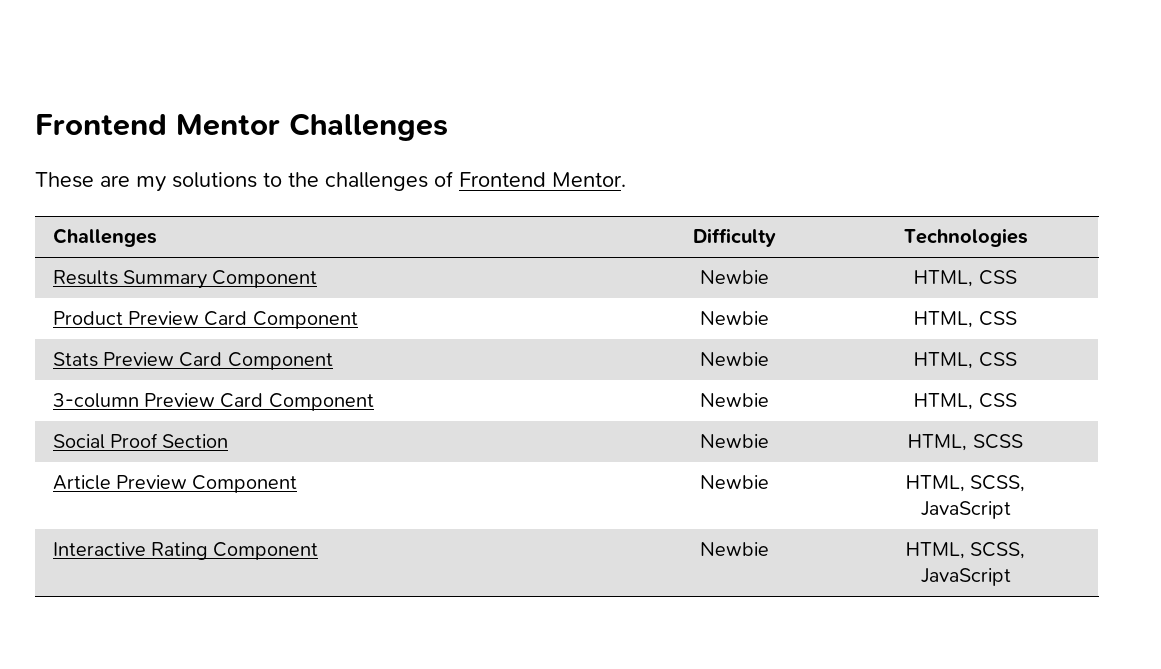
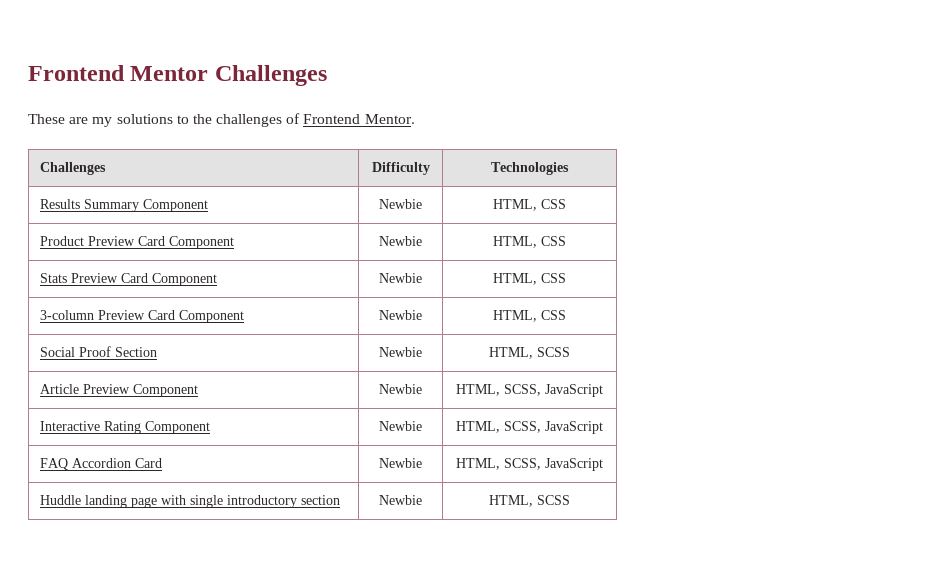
(1026, 483) // -> (541, 390) none
[920,568,1011,586] // JavaScript -> [545,421,603,434] [40,458,163,470] [379,458,422,468] [456,458,603,471] [40,495,341,508] [379,495,422,505] [489,495,570,507] JavaScript // FAQ Accordion Card | Newbie | HTML, SCSS, JavaScript // Huddle landing page with single introductory section | Newbie | HTML, SCSS

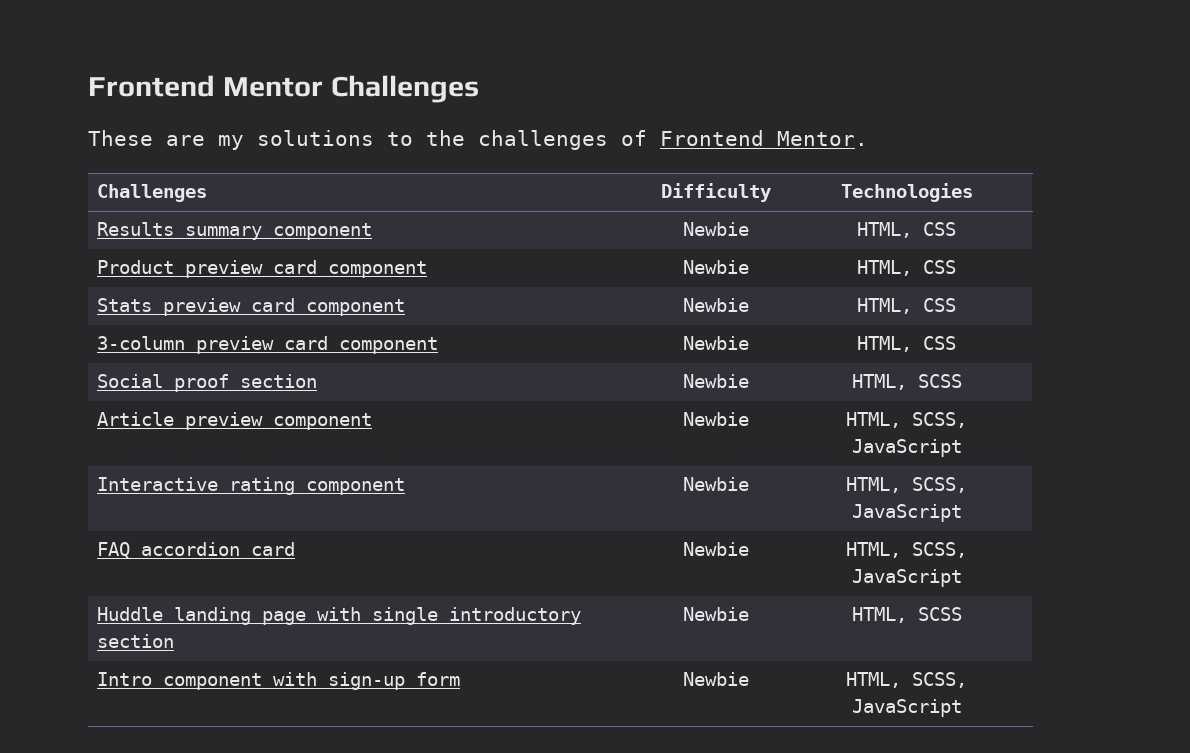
[84,199,209,212] Summary Component -> [185,223,373,240] summary component
[88,236,235,249] Preview Card Component -> [185,260,428,278] preview card component
[71,273,218,286] Preview Card Component -> [163,298,406,316] preview card component
[98,310,245,323] Preview Card Component -> [196,336,439,354] preview card component
[79,346,158,357] Proof Section -> [174,374,318,392] proof section
[83,384,199,397] Preview Component -> [185,412,373,430] preview component
[104,421,211,434] Rating Component -> [229,477,406,495] rating component
[72,458,163,468] Accordion Card -> [141,542,296,556] accordion card
(570, 500) none -> [97,672,461,690] [683,672,749,686] [846,672,967,688] [851,699,962,717] // Intro component with sign-up form | Newbie | HTML, SCSS, JavaScript

